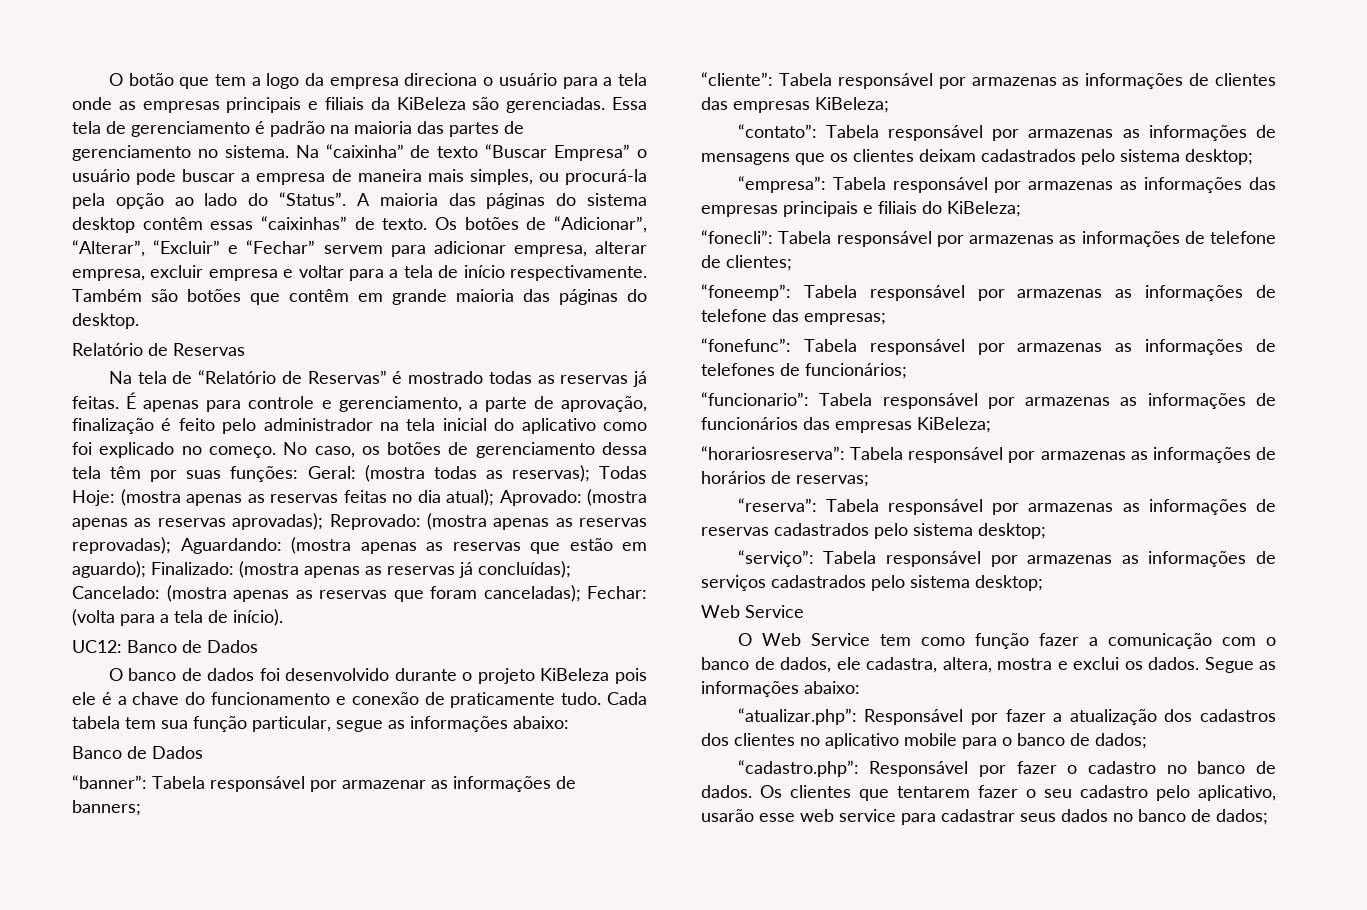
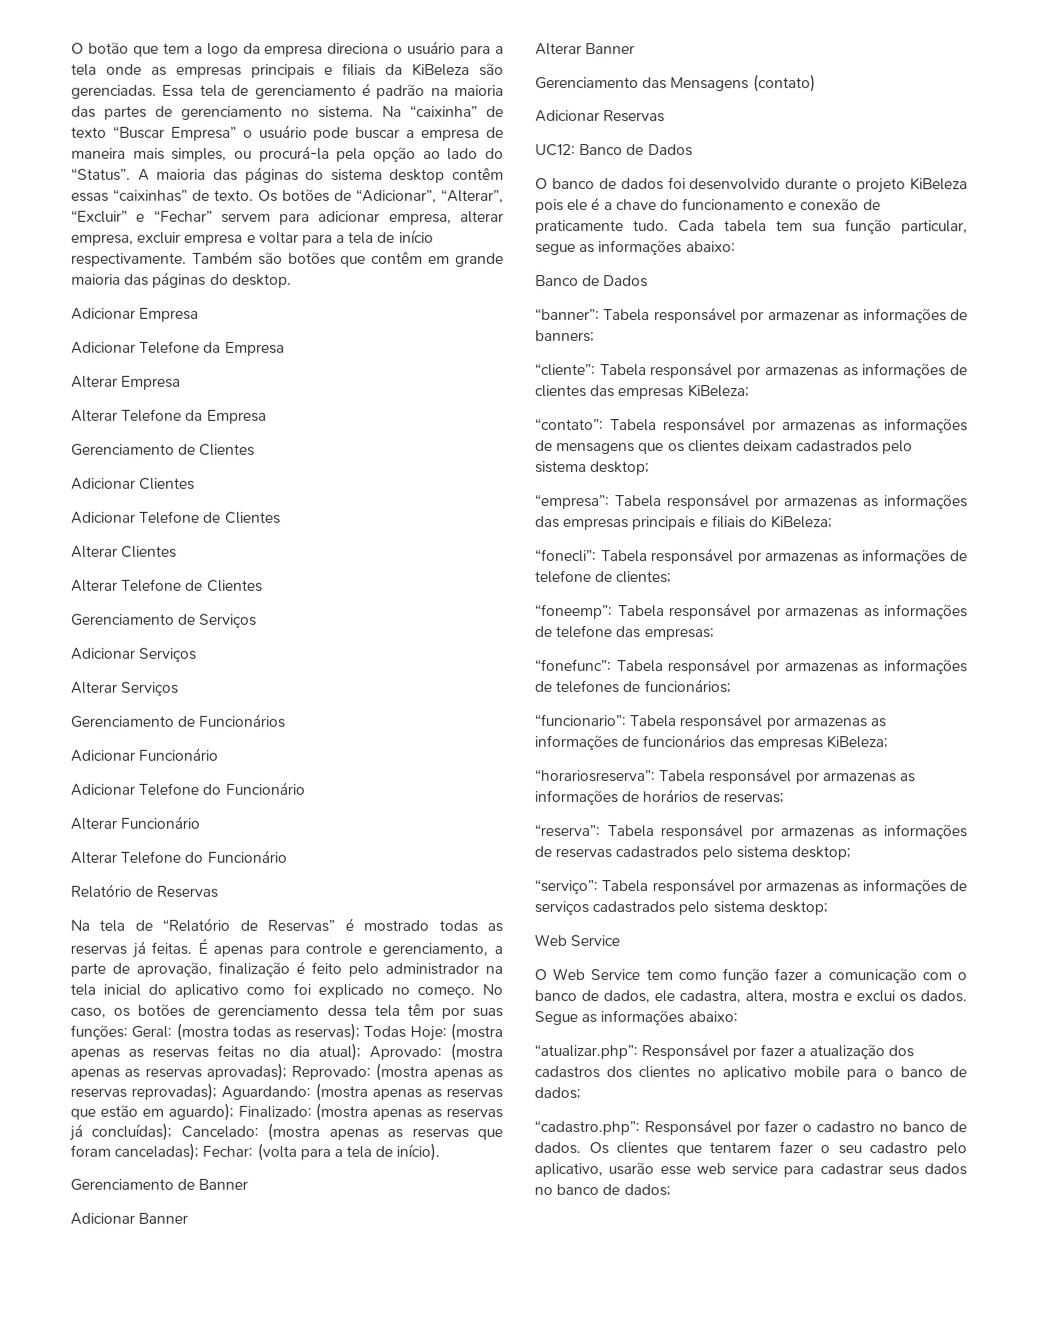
(139, 321) none -> [71,307,200,322] [71,340,285,356] [71,375,182,390] [71,408,267,424] [71,443,256,456] [71,477,196,490] [71,510,281,524] [71,545,178,558] [71,578,263,592] [71,613,258,628] [71,647,198,662] [70,681,179,696] [70,713,286,728] [70,747,219,762] [70,781,305,796] [70,815,201,830] [70,849,287,864] // Adicionar Empresa // Adicionar Telefone da Empresa // Alterar Empresa // Alterar Telefone da Empresa // Gerenciamento de Clientes // Adicionar Clientes // Adicionar Telefone de Clientes // Alterar Clientes // Alterar Telefone de Clientes // Gerenciamento de Serviços // Adicionar Serviços // Alterar Serviços // Gerenciamento de Funcionários // Adicionar Funcionário // Adicionar Telefone do Funcionário // Alterar Funcionário // Alterar Telefone do Funcionário
(283, 617) none -> [70,1178,249,1191] [70,1212,189,1225] [535,43,636,56] [535,74,816,93] [535,110,666,123] // Gerenciamento de Banner // Adicionar Banner // Alterar Banner // Gerenciamento das Mensagens (contato) // Adicionar Reservas

